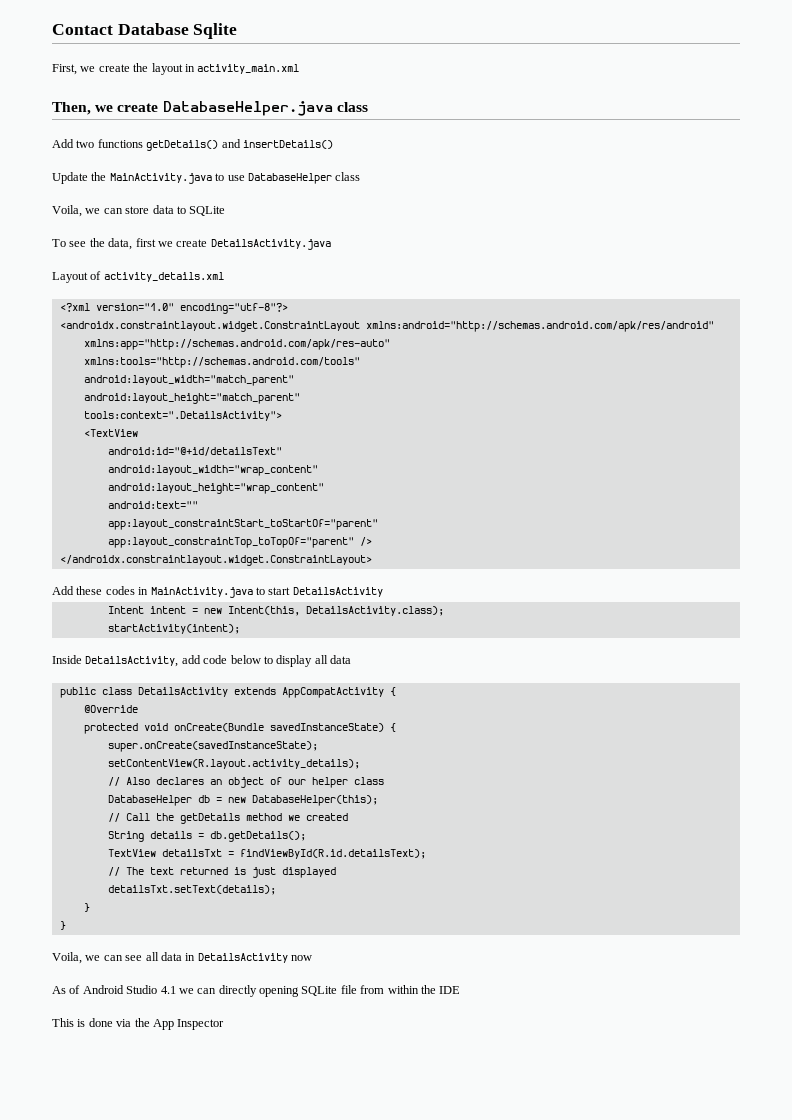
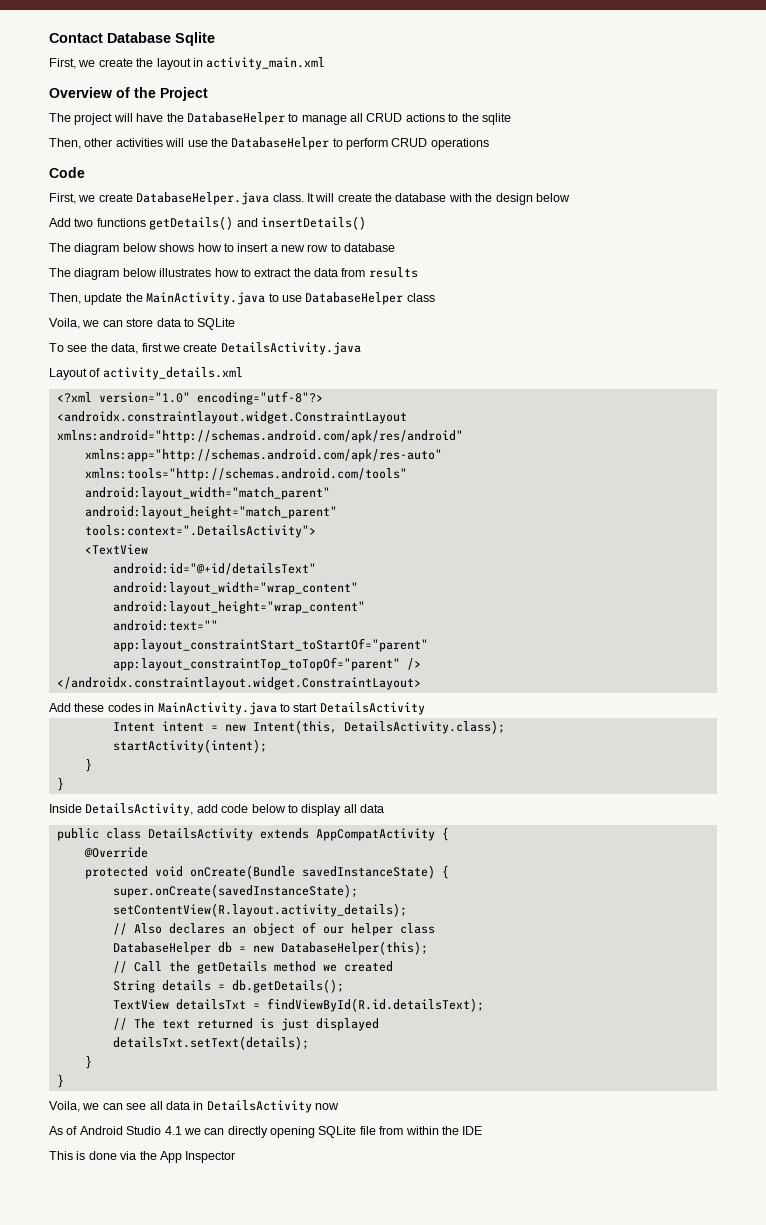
[52,101,368,116] Then, we create DatabaseHelper.java class -> [49,87,208,101] [49,112,511,125] [49,137,489,150] [49,167,85,178] [49,192,570,205] Overview of the Project // The project will have the DatabaseHelper to manage all CRUD actions to the sqlite // Then, other activities will use the DatabaseHelper to perform CRUD operations // Code // First, we create DatabaseHelper.java class. It will create the database with the design below
[52,172,88,184] Update -> [49,243,396,255] [49,267,418,280] [49,293,123,305] The diagram below shows how to insert a new row to database // The diagram below illustrates how to extract the data from results // Then, update
(240, 629) none -> [84,758,92,772] [56,777,64,791] // } // }

